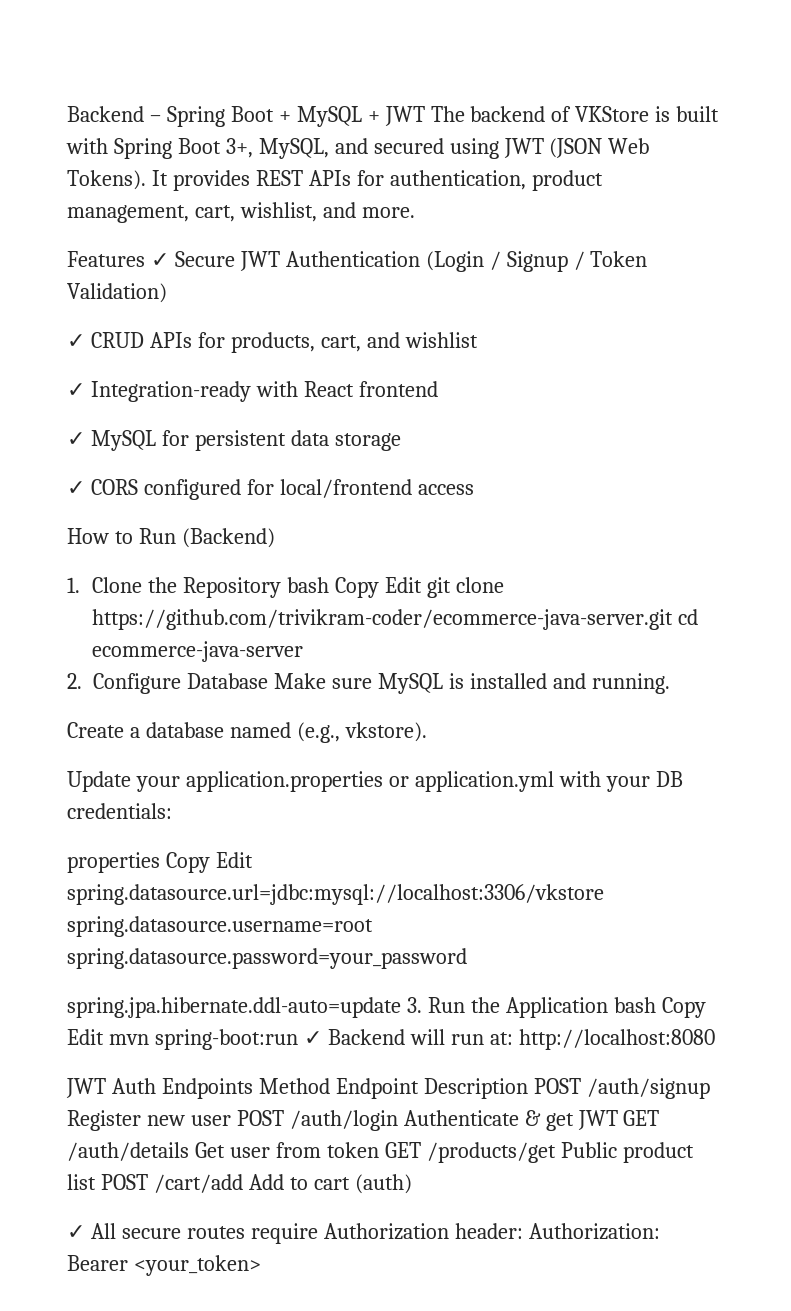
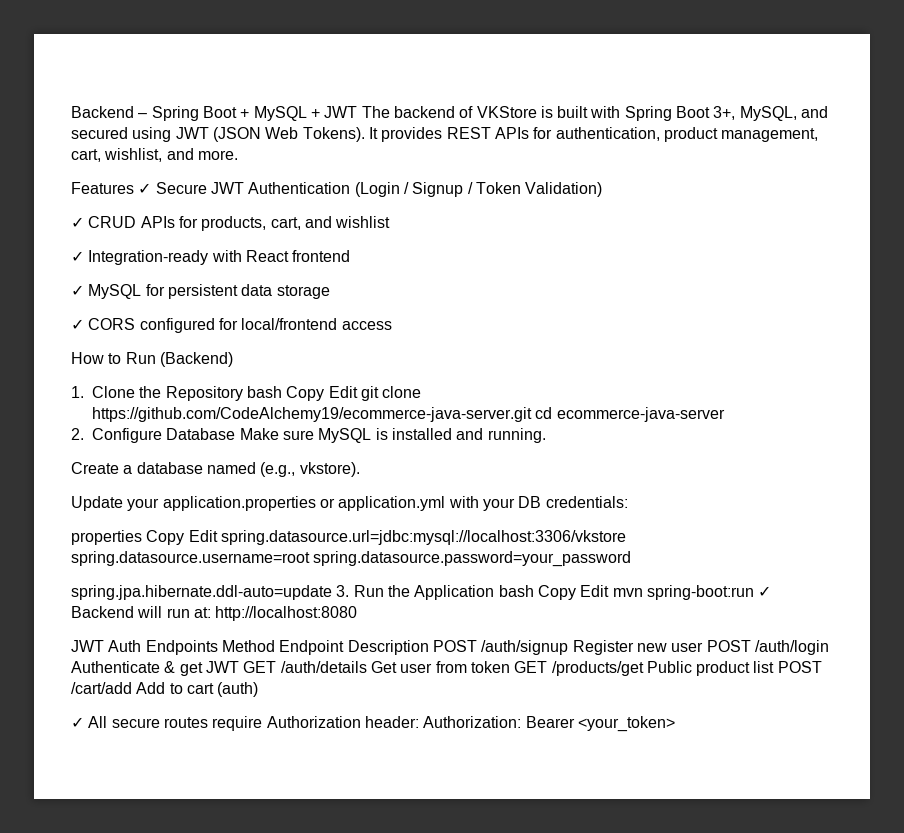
[92,609,674,630] https://github.com/trivikram-coder/ecommerce-java-server.git -> [92,407,532,422] https://github.com/CodeAlchemy19/ecommerce-java-server.git

